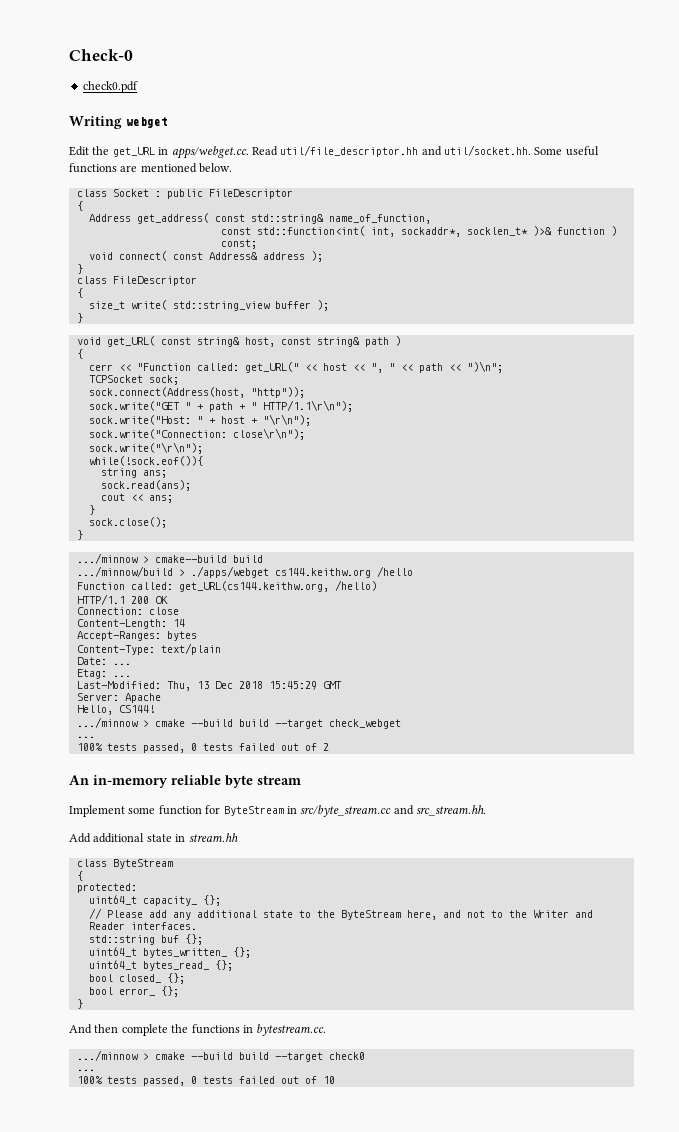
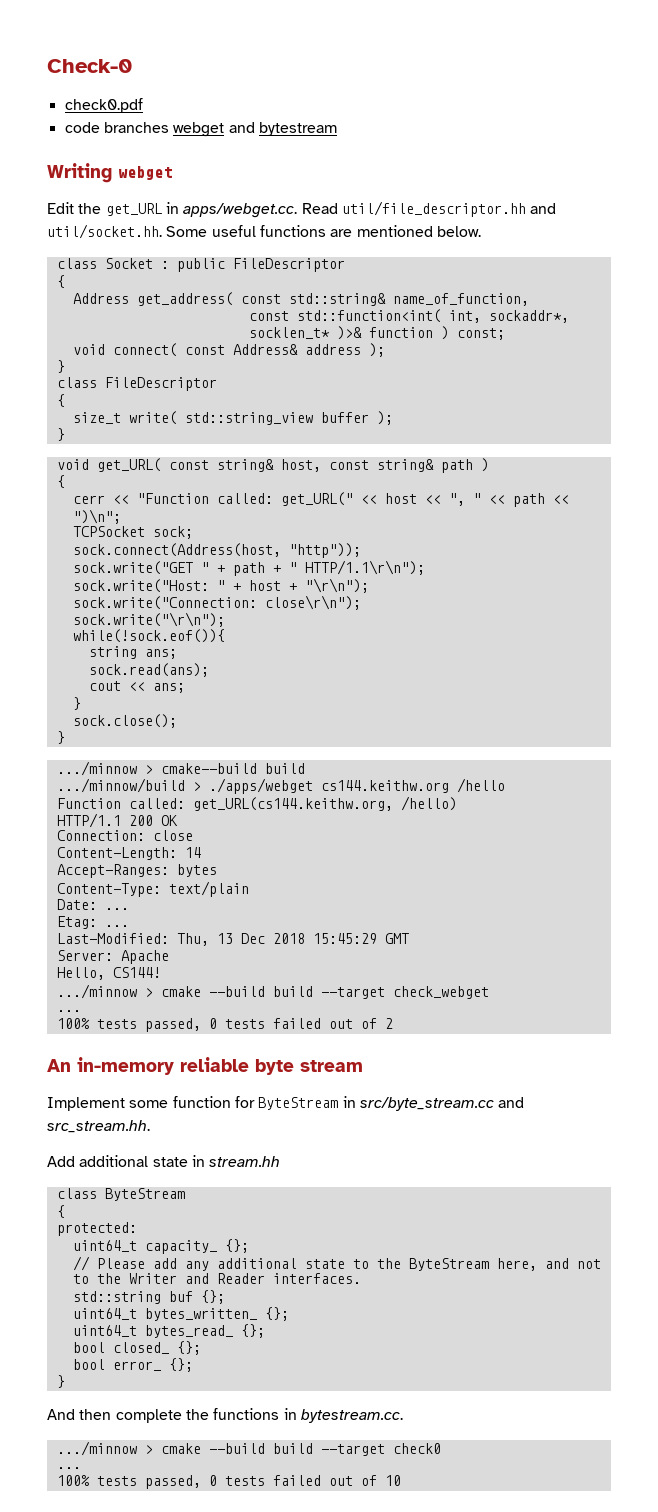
(138, 87) none -> [64,122,337,137] // code branches webget and bytestream

